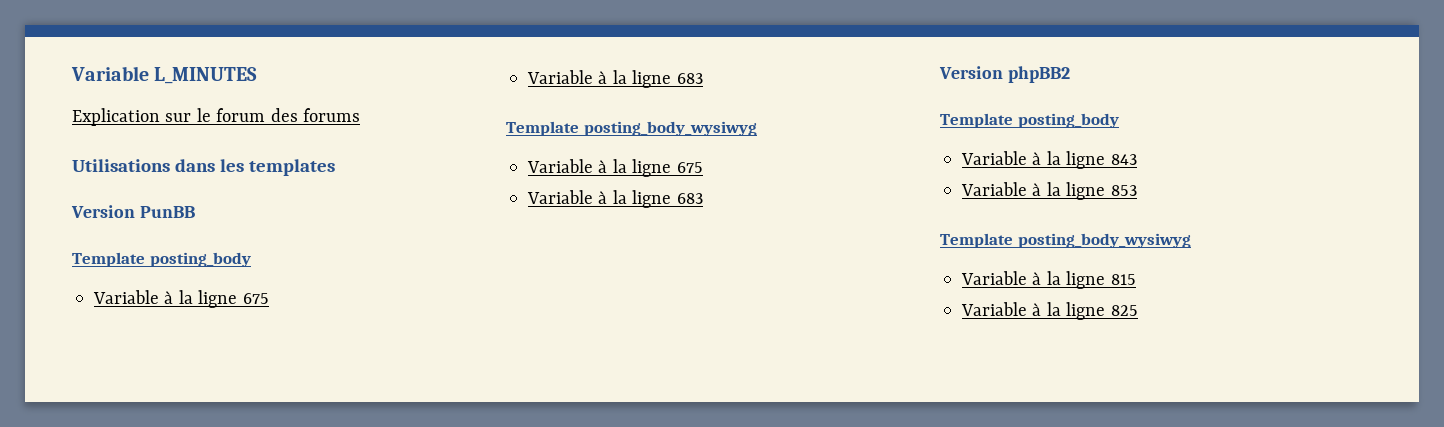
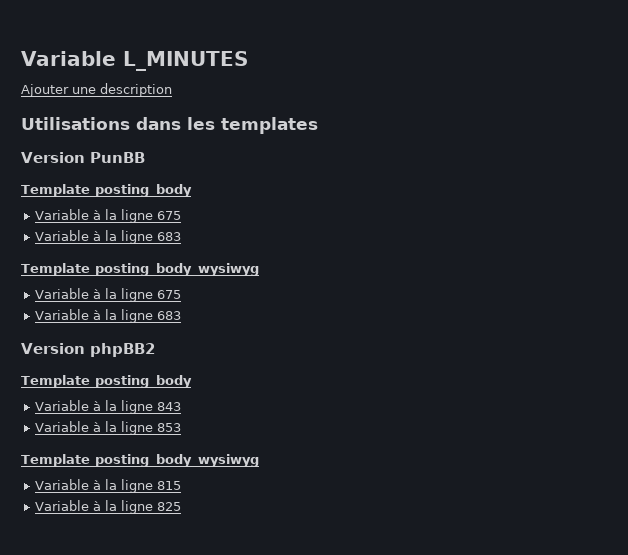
[72,108,360,126] Explication sur le forum des forums -> [21,83,172,97] Ajouter une description

